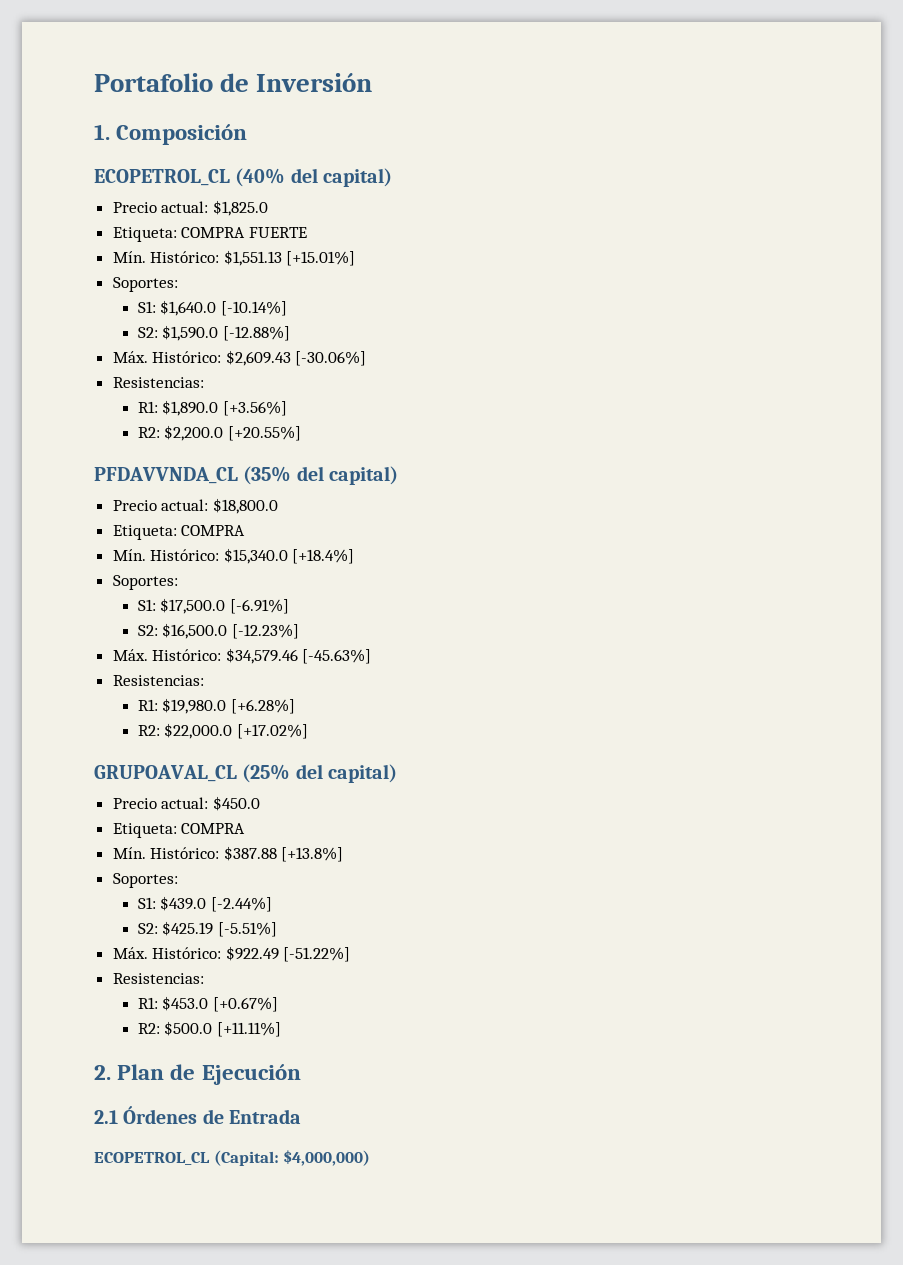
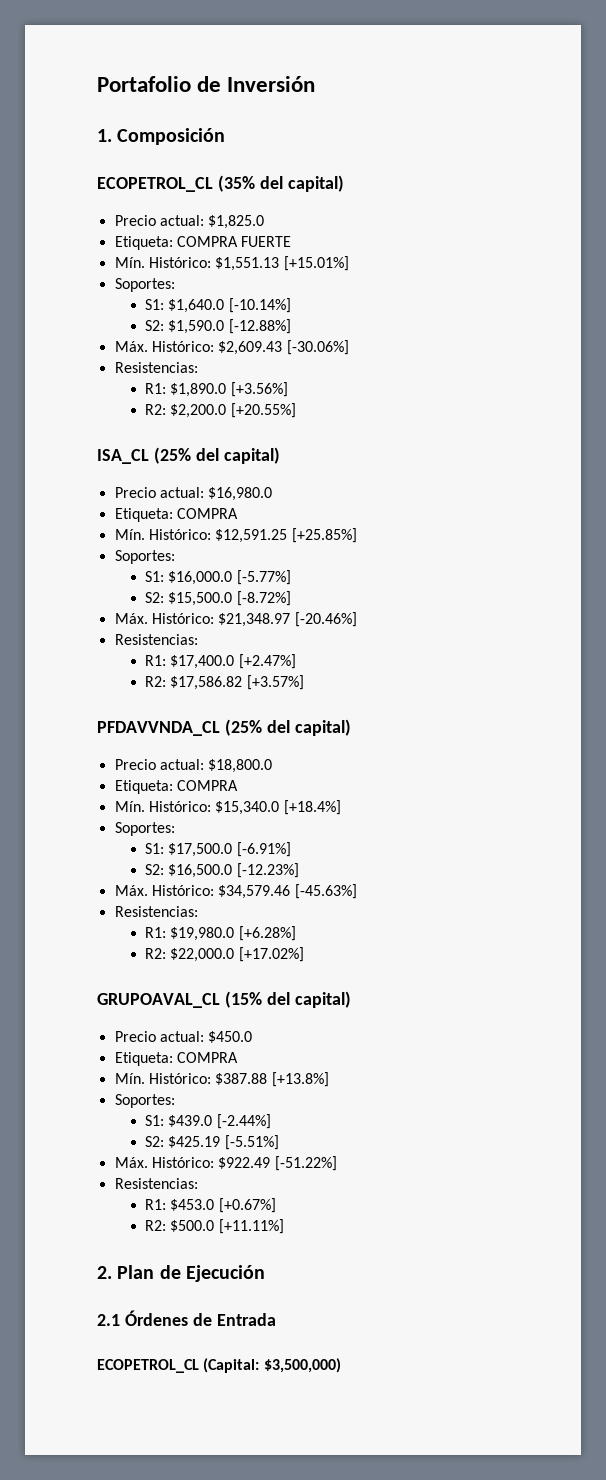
[235,168,286,187] (40% -> [217,175,255,192] (35%
(302, 433) none -> [97,447,280,464] [114,487,273,501] [114,508,238,522] [114,528,357,543] [114,550,175,564] [144,570,291,585] [144,591,291,606] [114,612,357,627] [114,634,198,645] [144,654,296,669] [144,675,304,690] // ISA_CL (25% del capital) // Precio actual: $16,980.0 // Etiqueta: COMPRA // Mín. Histórico: $12,591.25 [+25.85%] // Soportes: // S1: $16,000.0 [-5.77%] // S2: $15,500.0 [-8.72%] // Máx. Histórico: $21,348.97 [-20.46%] // Resistencias: // R1: $17,400.0 [+2.47%] // R2: $17,586.82 [+3.57%]
[243,466,292,485] (35% -> [224,719,262,736] (25%
[242,764,291,783] (25% -> [224,991,262,1008] (15%
[283,1150,371,1166] $4,000,000) -> [263,1358,341,1373] $3,500,000)

